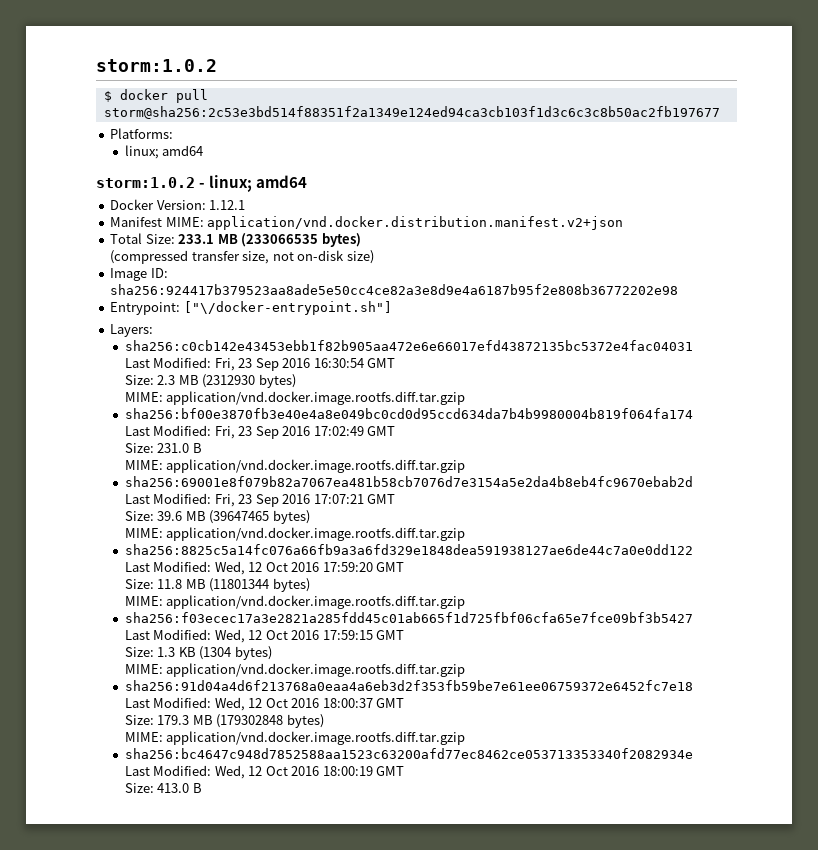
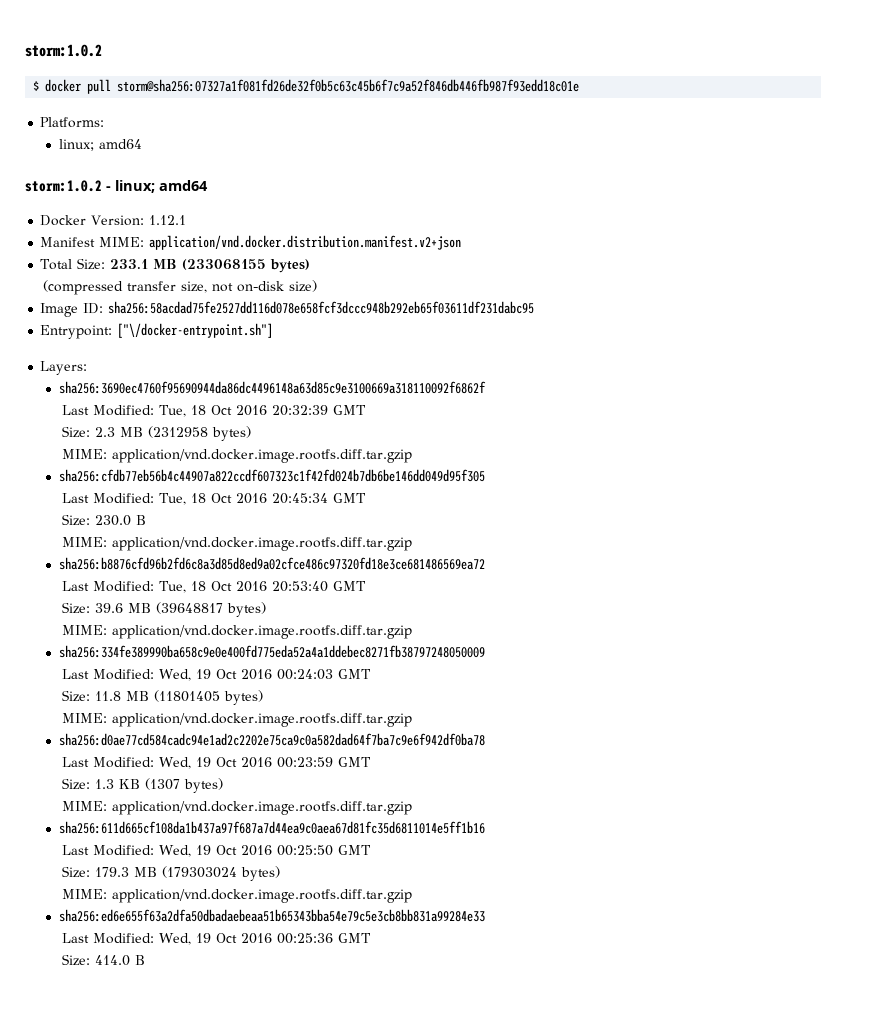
[103,106,720,119] storm@sha256:2c53e3bd514f88351f2a1349e124ed94ca3cb103f1d3c6c3c8b50ac2fb197677 -> [117,79,580,92] storm@sha256:07327a1f081fd26de32f0b5c63c45b6f7c9a52f846db446fb987f93edd18c01e
[241,233,319,247] (233066535 -> [182,259,267,270] (233068155
[110,284,679,295] sha256:924417b379523aa8ade5e50cc4ce82a3e8d9e4a6187b95f2e808b36772202e98 -> [108,301,535,314] sha256:58acdad75fe2527dd116d078e658fcf3dccc948b292eb65f03611df231dabc95
[124,340,693,351] [124,357,364,371] sha256:c0cb142e43453ebb1f82b905aa472e6e66017efd43872135bc5372e4fac04031 // Last Modified: Fri, 23 Sep 2016 16:30:54 -> [58,381,486,394] [61,405,328,417] sha256:3690ec4760f95690944da86dc4496148a63d85c9e3100669a318110092f6862f // Last Modified: Tue, 18 Oct 2016 20:32:39
[202,374,296,388] [124,391,466,405] [124,408,693,419] [124,425,396,439] [124,443,190,453] (2312930 bytes) // MIME: application/vnd.docker.image.rootfs.diff.tar.gzip // sha256:bf00e3870fb3e40e4a8e049bc0cd0d95ccd634da7b4b9980004b819f064fa174 // Last Modified: Fri, 23 Sep 2016 17:02:49 GMT // Size: 231.0 -> [147,426,251,441] [61,449,412,463] [58,469,485,482] [61,493,366,505] [61,514,131,526] (2312958 bytes) // MIME: application/vnd.docker.image.rootfs.diff.tar.gzip // sha256:cfdb77eb56b4c44907a822ccdf607323c1f42fd024b7db6be146dd049d95f305 // Last Modified: Tue, 18 Oct 2016 20:45:34 GMT // Size: 230.0
[124,476,693,487] [124,493,364,507] sha256:69001e8f079b82a7067ea481b58cb7076d7e3154a5e2da4b8eb4fc9670ebab2d // Last Modified: Fri, 23 Sep 2016 17:07:21 -> [58,557,485,570] [61,581,328,593] sha256:b8876cfd96b2fd6c8a3d85d8ed9a02cfce486c97320fd18e3ce681486569ea72 // Last Modified: Tue, 18 Oct 2016 20:53:40
[209,510,310,524] [124,527,466,541] [124,544,693,555] [124,561,373,575] (39647465 bytes) // MIME: application/vnd.docker.image.rootfs.diff.tar.gzip // sha256:8825c5a14fc076a66fb9a3a6fd329e1848dea591938127ae6de44c7a0e0dd122 // Last Modified: Wed, 12 Oct 2016 17:59:20 -> [155,602,266,617] [61,625,412,639] [58,645,485,658] [61,669,333,681] (39648817 bytes) // MIME: application/vnd.docker.image.rootfs.diff.tar.gzip // sha256:334fe389990ba658c9e0e400fd775eda52a4a1ddebec8271fb38797248050009 // Last Modified: Wed, 19 Oct 2016 00:24:03
[209,578,310,592] [124,595,466,609] [124,612,693,623] [124,629,373,643] (11801344 bytes) // MIME: application/vnd.docker.image.rootfs.diff.tar.gzip // sha256:f03ecec17a3e2821a285fdd45c01ab665f1d725fbf06cfa65e7fce09bf3b5427 // Last Modified: Wed, 12 Oct 2016 17:59:15 -> [153,690,263,705] [61,713,412,727] [58,733,485,746] [61,757,333,769] (11801405 bytes) // MIME: application/vnd.docker.image.rootfs.diff.tar.gzip // sha256:d0ae77cd584cadc94e1ad2c2202e75ca9c0a582dad64f7ba7c9e6f942df0ba78 // Last Modified: Wed, 19 Oct 2016 00:23:59
[199,646,272,660] [124,663,466,677] [124,680,693,691] [124,697,373,711] (1304 bytes) // MIME: application/vnd.docker.image.rootfs.diff.tar.gzip // sha256:91d04a4d6f213768a0eaa4a6eb3d2f353fb59be7e61ee06759372e6452fc7e18 // Last Modified: Wed, 12 Oct 2016 18:00:37 -> [144,778,223,793] [61,801,412,815] [58,821,485,834] [61,845,333,857] (1307 bytes) // MIME: application/vnd.docker.image.rootfs.diff.tar.gzip // sha256:611d665cf108da1b437a97f687a7d44ea9c0aea67d81fc35d6811014e5ff1b16 // Last Modified: Wed, 19 Oct 2016 00:25:50
[216,714,324,728] [124,731,466,745] [124,748,693,759] [124,765,405,779] [124,783,190,793] (179302848 bytes) // MIME: application/vnd.docker.image.rootfs.diff.tar.gzip // sha256:bc4647c948d7852588aa1523c63200afd77ec8462ce053713353340f2082934e // Last Modified: Wed, 12 Oct 2016 18:00:19 GMT // Size: 413.0 -> [161,866,280,881] [61,889,412,903] [58,909,485,922] [61,933,371,945] [61,954,130,966] (179303024 bytes) // MIME: application/vnd.docker.image.rootfs.diff.tar.gzip // sha256:ed6e655f63a2dfa50dbadaebeaa51b65343bba54e79c5e3cb8bb831a99284e33 // Last Modified: Wed, 19 Oct 2016 00:25:36 GMT // Size: 414.0

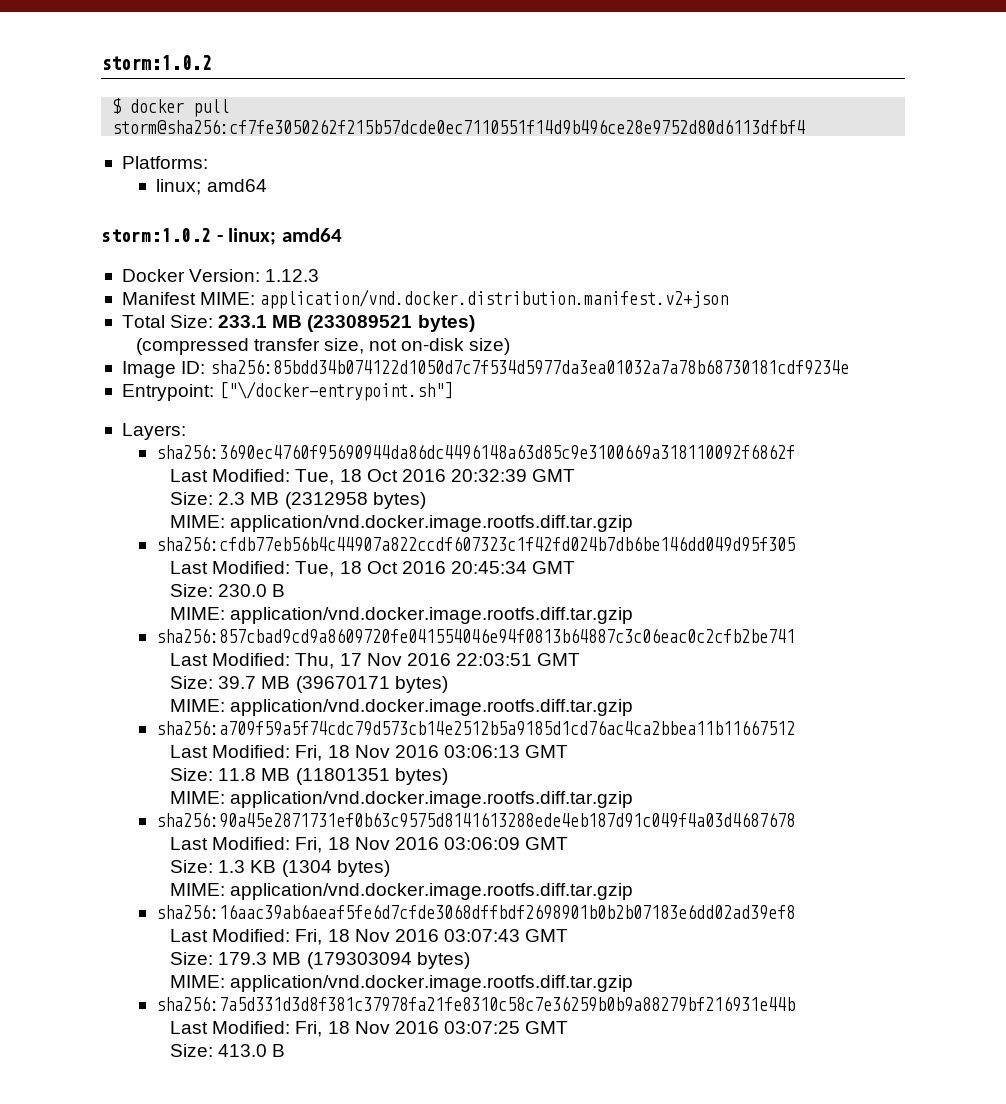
[117,79,580,92] storm@sha256:07327a1f081fd26de32f0b5c63c45b6f7c9a52f846db446fb987f93edd18c01e -> [112,119,806,135] storm@sha256:cf7fe3050262f215b57dcde0ec7110551f14d9b496ce28e9752d80d6113dfbf4
[149,215,187,225] 1.12.1 -> [265,269,320,282] 1.12.3
[182,259,267,270] (233068155 -> [307,315,413,332] (233089521
[108,301,535,314] sha256:58acdad75fe2527dd116d078e658fcf3dccc948b292eb65f03611df231dabc95 -> [210,359,850,375] sha256:85bdd34b074122d1050d7c7f534d5977da3ea01032a7a78b68730181cdf9234e
[58,557,485,570] [61,581,366,593] [61,602,266,617] [61,625,412,639] [58,645,485,658] [61,669,333,681] sha256:b8876cfd96b2fd6c8a3d85d8ed9a02cfce486c97320fd18e3ce681486569ea72 // Last Modified: Tue, 18 Oct 2016 20:53:40 GMT // Size: 39.6 MB (39648817 bytes) // MIME: application/vnd.docker.image.rootfs.diff.tar.gzip // sha256:334fe389990ba658c9e0e400fd775eda52a4a1ddebec8271fb38797248050009 // Last Modified: Wed, 19 Oct 2016 00:24:03 -> [156,628,796,644] [170,653,581,669] [170,676,448,693] [170,699,634,716] [156,720,796,736] [170,745,520,761] sha256:857cbad9cd9a8609720fe041554046e94f0813b64887c3c06eac0c2cfb2be741 // Last Modified: Thu, 17 Nov 2016 22:03:51 GMT // Size: 39.7 MB (39670171 bytes) // MIME: application/vnd.docker.image.rootfs.diff.tar.gzip // sha256:a709f59a5f74cdc79d573cb14e2512b5a9185d1cd76ac4ca2bbea11b11667512 // Last Modified: Fri, 18 Nov 2016 03:06:13
[153,690,263,705] [61,713,412,727] [58,733,485,746] [61,757,333,769] (11801405 bytes) // MIME: application/vnd.docker.image.rootfs.diff.tar.gzip // sha256:d0ae77cd584cadc94e1ad2c2202e75ca9c0a582dad64f7ba7c9e6f942df0ba78 // Last Modified: Wed, 19 Oct 2016 00:23:59 -> [295,768,448,785] [170,791,634,808] [156,812,796,828] [170,837,520,853] (11801351 bytes) // MIME: application/vnd.docker.image.rootfs.diff.tar.gzip // sha256:90a45e2871731ef0b63c9575d8141613288ede4eb187d91c049f4a03d4687678 // Last Modified: Fri, 18 Nov 2016 03:06:09
[144,778,223,793] [61,801,412,815] [58,821,485,834] [61,845,333,857] (1307 bytes) // MIME: application/vnd.docker.image.rootfs.diff.tar.gzip // sha256:611d665cf108da1b437a97f687a7d44ea9c0aea67d81fc35d6811014e5ff1b16 // Last Modified: Wed, 19 Oct 2016 00:25:50 -> [281,860,390,877] [170,883,634,900] [156,904,796,920] [170,929,520,945] (1304 bytes) // MIME: application/vnd.docker.image.rootfs.diff.tar.gzip // sha256:16aac39ab6aeaf5fe6d7cfde3068dffbdf2698901b0b2b07183e6dd02ad39ef8 // Last Modified: Fri, 18 Nov 2016 03:07:43
[161,866,280,881] [61,889,412,903] [58,909,485,922] [61,933,371,945] [61,954,130,966] (179303024 bytes) // MIME: application/vnd.docker.image.rootfs.diff.tar.gzip // sha256:ed6e655f63a2dfa50dbadaebeaa51b65343bba54e79c5e3cb8bb831a99284e33 // Last Modified: Wed, 19 Oct 2016 00:25:36 GMT // Size: 414.0 -> [306,952,470,969] [170,975,634,992] [156,996,796,1012] [170,1021,569,1037] [170,1044,268,1057] (179303094 bytes) // MIME: application/vnd.docker.image.rootfs.diff.tar.gzip // sha256:7a5d331d3d8f381c37978fa21fe8310c58c7e36259b0b9a88279bf216931e44b // Last Modified: Fri, 18 Nov 2016 03:07:25 GMT // Size: 413.0

